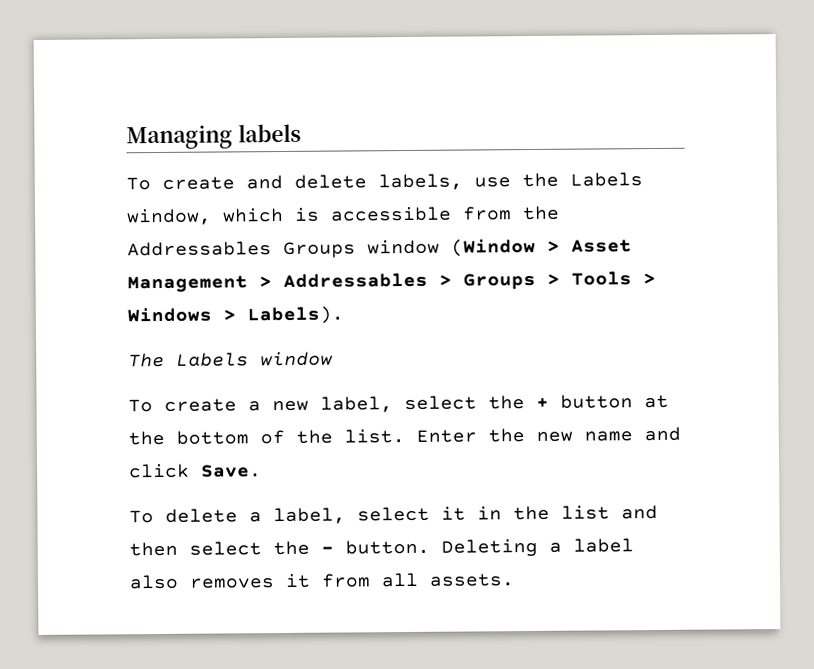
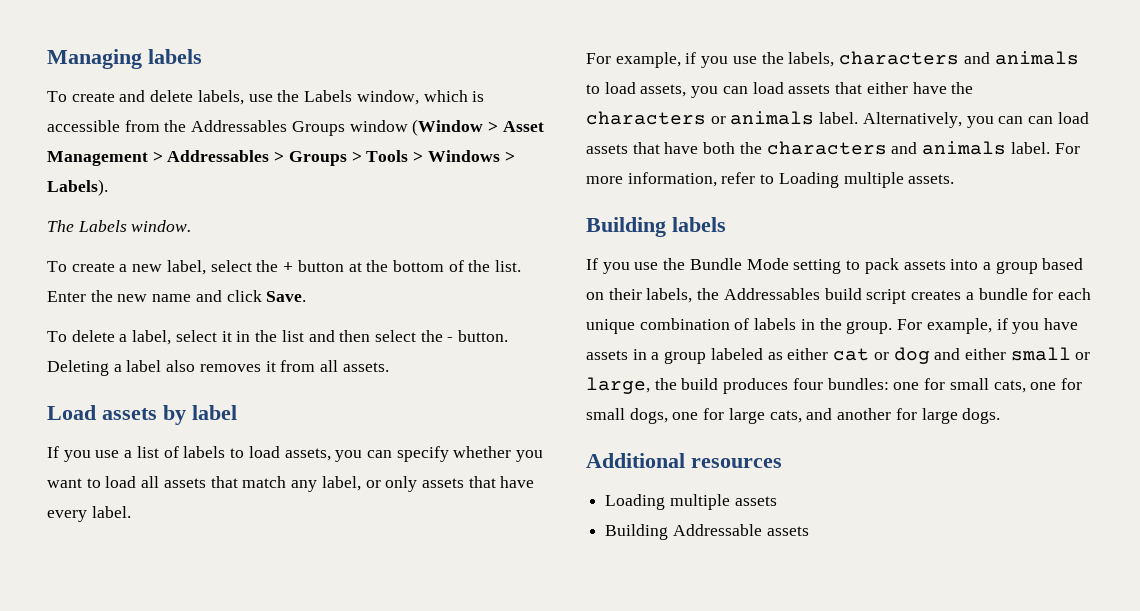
[260,351,334,367] window -> [131,220,192,232] window.
(515, 580) none -> [47,405,237,425] [47,446,544,462] [47,476,535,492] [47,506,131,522] [586,51,1079,68] [586,82,974,98] [586,111,1089,128] [586,141,1080,155] [586,172,955,188] [586,217,726,237] [586,258,1084,274] [586,288,1091,304] [586,318,1078,334] [586,347,1091,364] [586,377,1082,394] [586,408,1001,424] [586,453,782,468] [605,494,777,510] [605,524,809,540] // Load assets by label // If you use a list of labels to load assets, you can specify whether you want to load all assets that match any label, or only assets that have every label. // For example, if you use the labels, characters and animals to load assets, you can load assets that either have the characters or animals label. Alternatively, you can can load assets that have both the characters and animals label. For more information, refer to Loading multiple assets. // Building labels // If you use the Bundle Mode setting to pack assets into a group based on their labels, the Addressables build script creates a bundle for each unique combination of labels in the group. For example, if you have assets in a group labeled as either cat or dog and either small or large, the build produces four bundles: one for small cats, one for small dogs, one for large cats, and another for large dogs. // Additional resources // Loading multiple assets // Building Addressable assets

